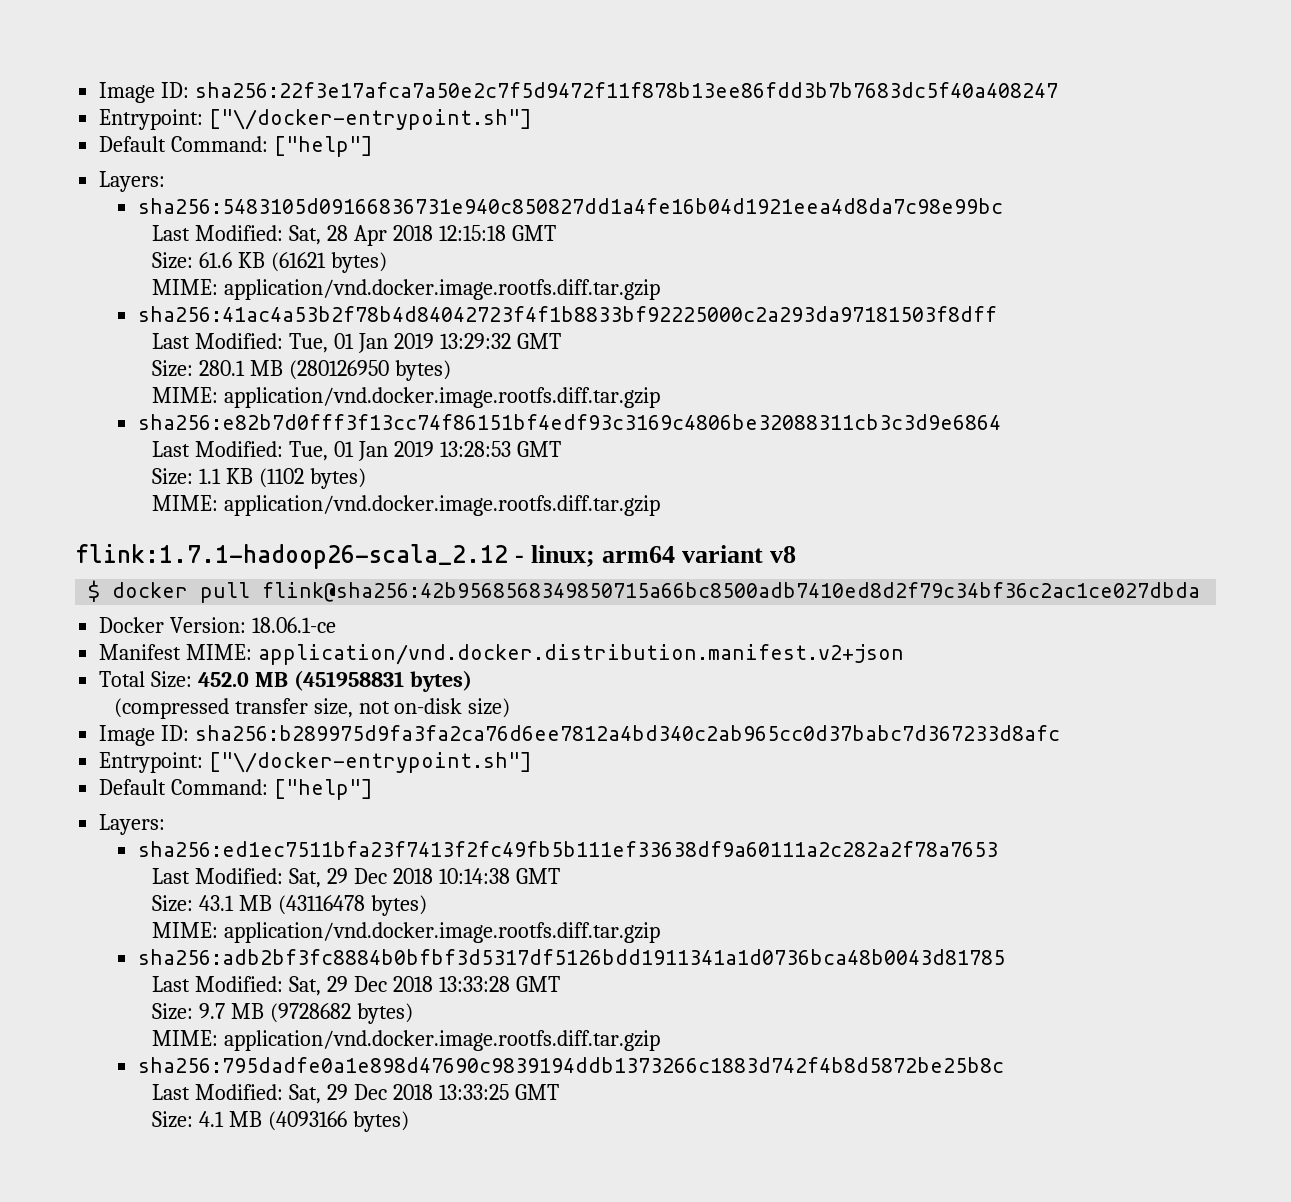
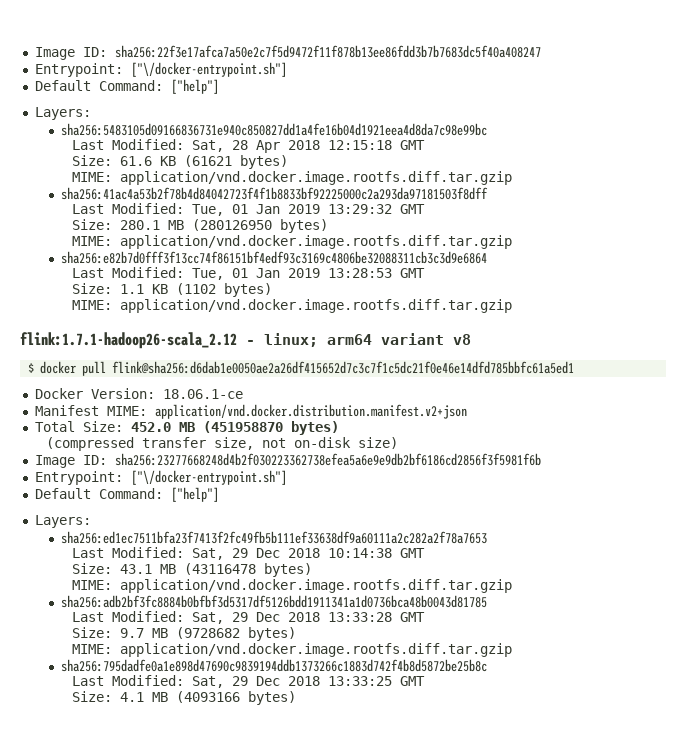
[262,582,1201,602] flink@sha256:42b9568568349850715a66bc8500adb7410ed8d2f79c34bf36c2ac1ce027dbda -> [112,361,575,374] flink@sha256:d6dab1e0050ae2a26df415652d7c3c7f1c5dc21f0e46e14dfd785bbfc61a5ed1
[293,670,404,691] (451958831 -> [202,421,283,433] (451958870
[195,725,1061,741] sha256:b289975d9fa3fa2ca76d6ee7812a4bd340c2ab965cc0d37babc7d367233d8afc -> [114,453,541,466] sha256:23277668248d4b2f030223362738efea5a6e9e9db2bf6186cd2856f3f5981f6b

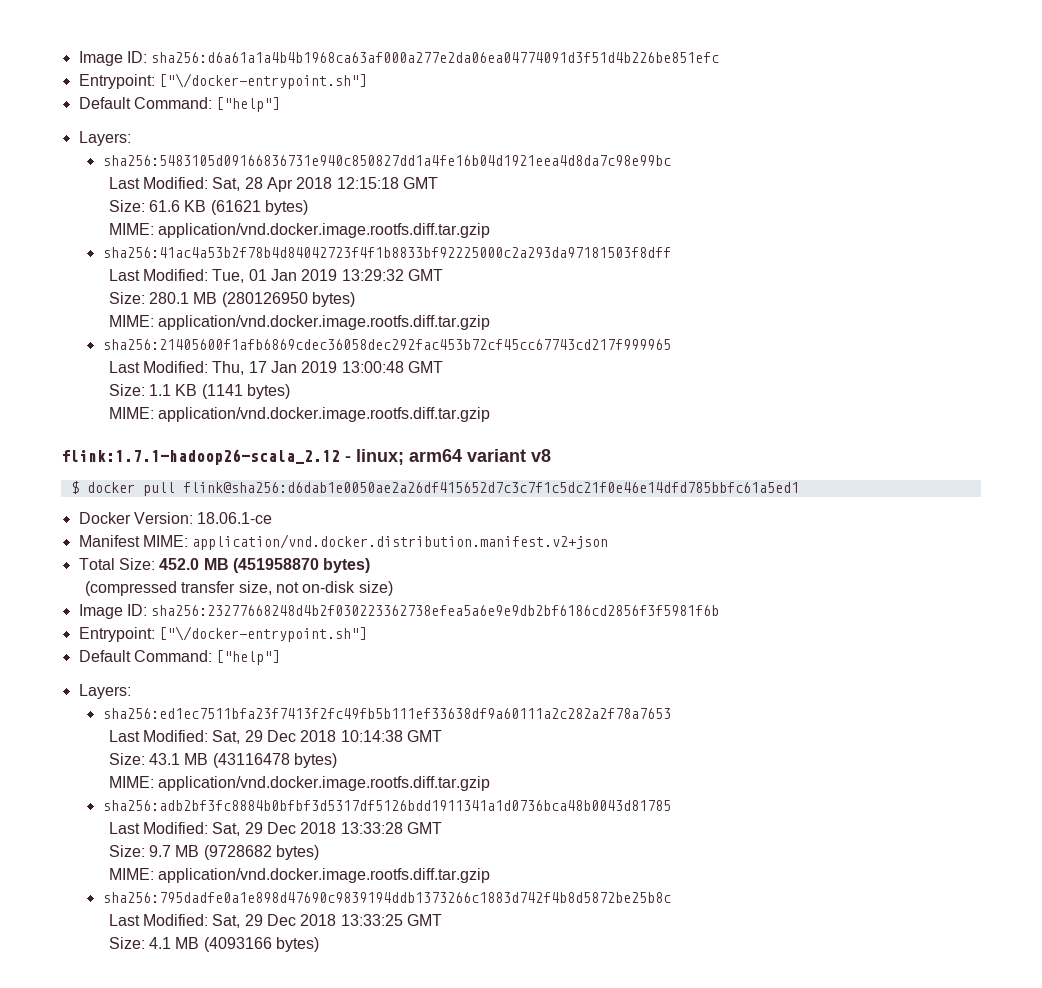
[34,45,541,60] Image ID: sha256:22f3e17afca7a50e2c7f5d9472f11f878b13ee86fdd3b7b7683dc5f40a408247 -> [78,51,720,66] Image ID: sha256:d6a61a1a4b4b1968ca63af000a277e2da06ea04774091d3f51d4b226be851efc
[60,251,487,264] [71,267,392,280] sha256:e82b7d0fff3f13cc74f86151bf4edf93c3169c4806be32088311cb3c3d9e6864 // Last Modified: Tue, 01 Jan 2019 13:28:53 -> [102,339,671,350] [108,361,404,375] sha256:21405600f1afb6869cdec36058dec292fac453b72cf45cc67743cd217f999965 // Last Modified: Thu, 17 Jan 2019 13:00:48
[175,283,216,295] (1102 -> [201,384,243,399] (1141

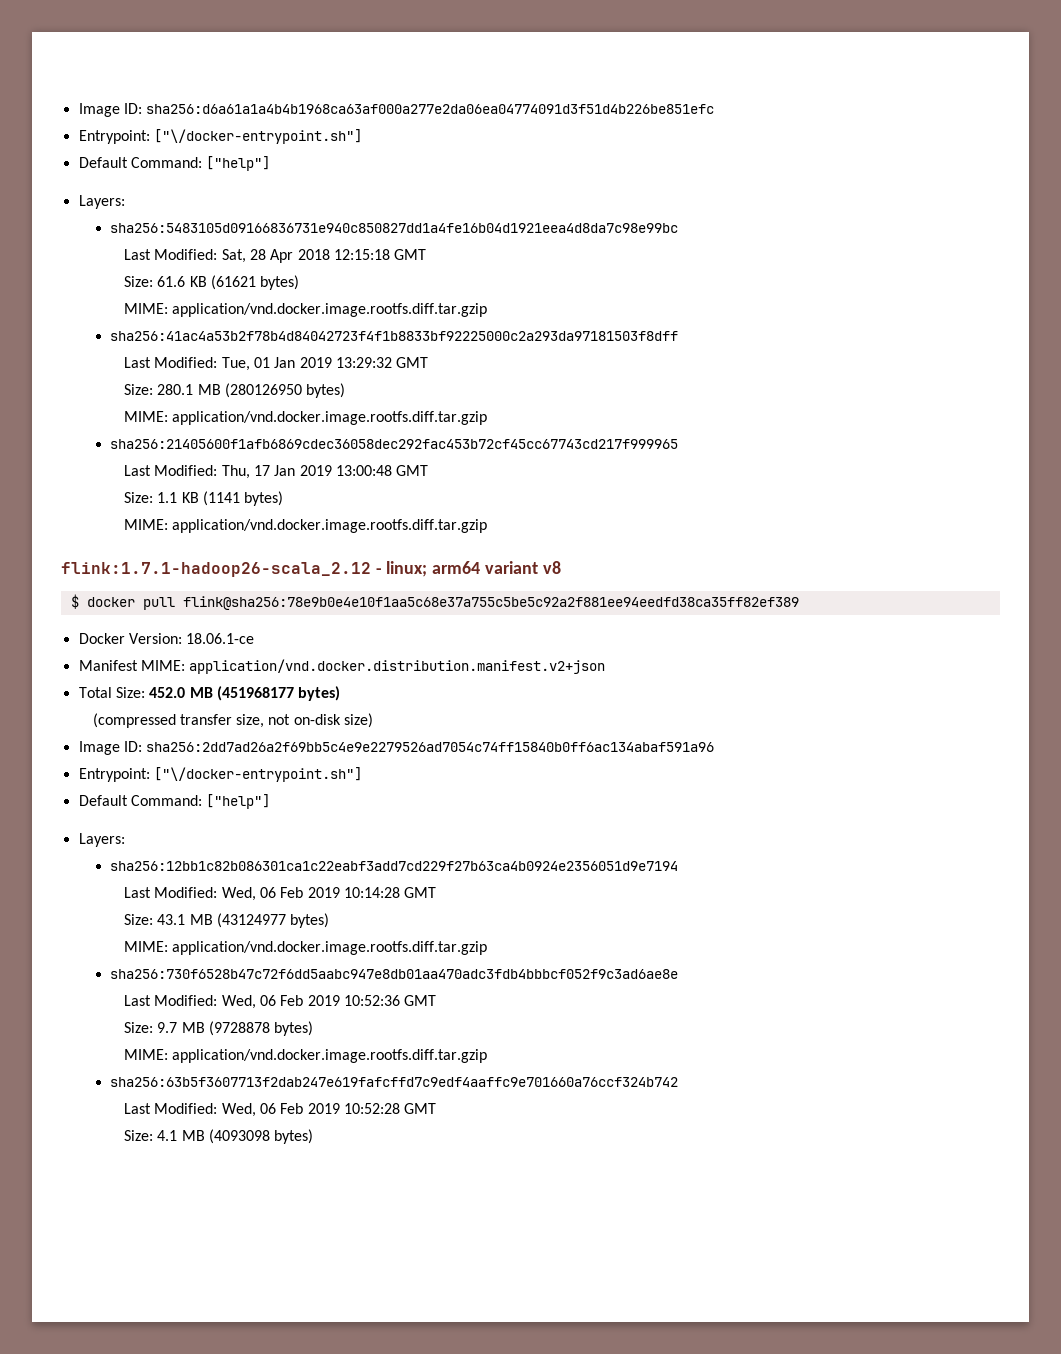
[182,482,799,493] flink@sha256:d6dab1e0050ae2a26df415652d7c3c7f1c5dc21f0e46e14dfd785bbfc61a5ed1 -> [182,596,799,610] flink@sha256:78e9b0e4e10f1aa5c68e37a755c5be5c92a2f881ee94eedfd38ca35ff82ef389
[232,558,319,573] (451958870 -> [216,686,294,701] (451968177
[151,605,720,616] [78,626,367,642] [78,650,281,665] [78,684,131,699] [102,708,671,719] [108,730,403,744] sha256:23277668248d4b2f030223362738efea5a6e9e9db2bf6186cd2856f3f5981f6b // Entrypoint: ["\/docker-entrypoint.sh"] // Default Command: ["help"] // Layers: // sha256:ed1ec7511bfa23f7413f2fc49fb5b111ef33638df9a60111a2c282a2f78a7653 // Last Modified: Sat, 29 Dec 2018 10:14:38 -> [146,742,715,752] [78,767,362,782] [78,794,271,809] [78,833,125,847] [110,861,679,871] [123,887,400,901] sha256:2dd7ad26a2f69bb5c4e9e2279526ad7054c74ff15840b0ff6ac134abaf591a96 // Entrypoint: ["\/docker-entrypoint.sh"] // Default Command: ["help"] // Layers: // sha256:12bb1c82b086301ca1c22eabf3add7cd229f27b63ca4b0924e2356051d9e7194 // Last Modified: Wed, 06 Feb 2019 10:14:28
[212,753,338,768] [108,776,491,791] [102,800,671,811] [108,822,403,836] (43116478 bytes) // MIME: application/vnd.docker.image.rootfs.diff.tar.gzip // sha256:adb2bf3fc8884b0bfbf3d5317df5126bdd1911341a1d0736bca48b0043d81785 // Last Modified: Sat, 29 Dec 2018 13:33:28 -> [216,913,330,928] [123,941,488,955] [110,969,679,979] [123,995,400,1009] (43124977 bytes) // MIME: application/vnd.docker.image.rootfs.diff.tar.gzip // sha256:730f6528b47c72f6dd5aabc947e8db01aa470adc3fdb4bbbcf052f9c3ad6ae8e // Last Modified: Wed, 06 Feb 2019 10:52:36
[203,845,320,860] [108,868,491,883] [102,892,671,903] [108,914,403,928] (9728682 bytes) // MIME: application/vnd.docker.image.rootfs.diff.tar.gzip // sha256:795dadfe0a1e898d47690c9839194ddb1373266c1883d742f4b8d5872be25b8c // Last Modified: Sat, 29 Dec 2018 13:33:25 -> [208,1021,314,1036] [123,1049,488,1063] [110,1077,679,1087] [123,1103,400,1117] (9728878 bytes) // MIME: application/vnd.docker.image.rootfs.diff.tar.gzip // sha256:63b5f3607713f2dab247e619fafcffd7c9edf4aaffc9e701660a76ccf324b742 // Last Modified: Wed, 06 Feb 2019 10:52:28
[203,937,272,952] (4093166 -> [208,1129,270,1144] (4093098

